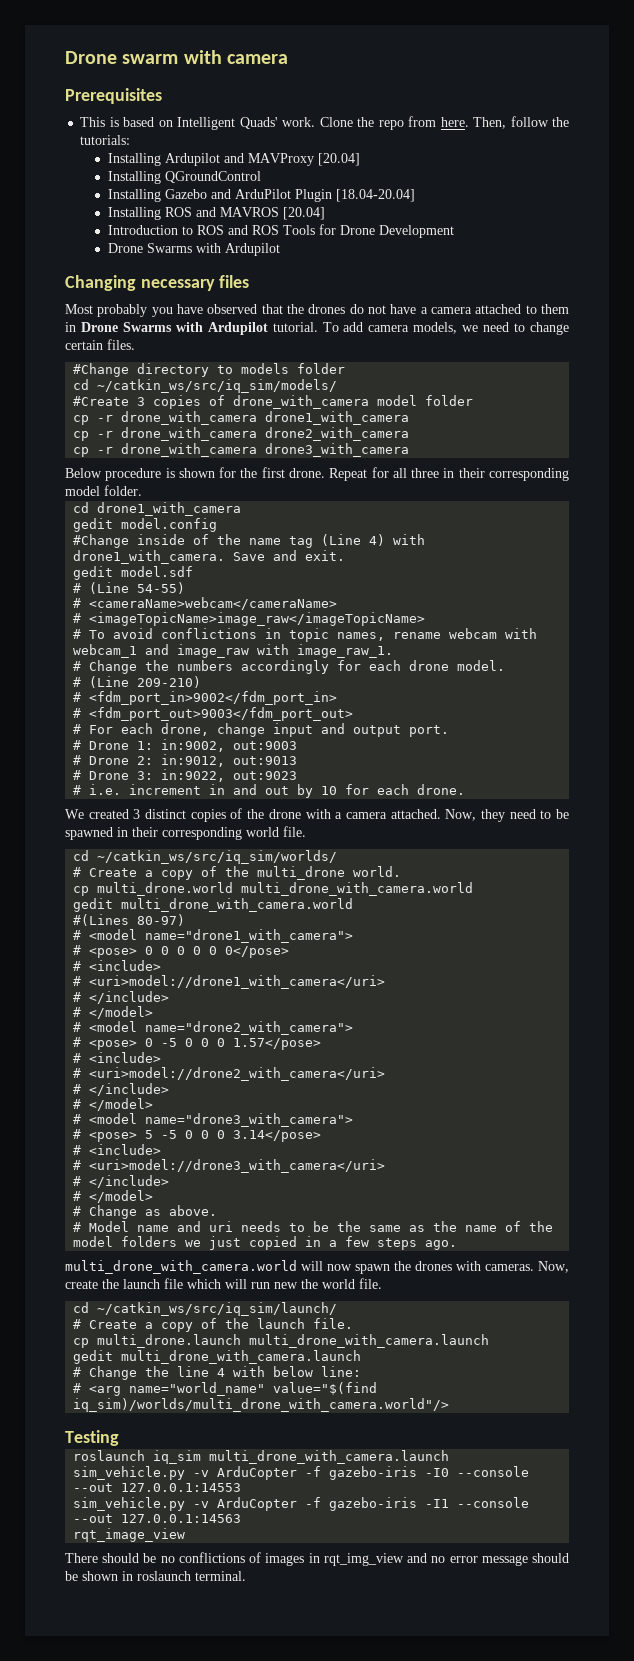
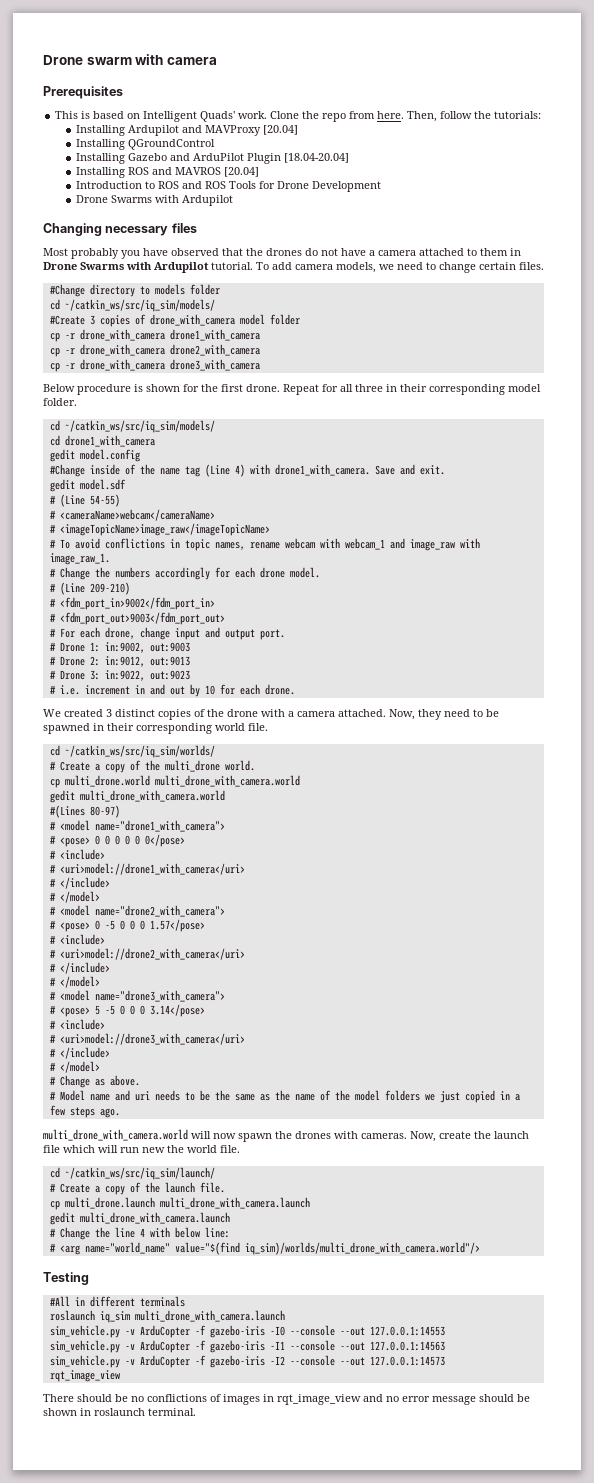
(142, 490) none -> [49,420,215,433] // cd ~/catkin_ws/src/iq_sim/models/
(119, 1438) none -> [49,1296,185,1307] // #All in different terminals
(242, 1518) none -> [49,1355,445,1368] // sim_vehicle.py -v ArduCopter -f gazebo-iris -I2 --console --out 127.0.0.1:14573
[323,1553,404,1566] rqt_img_view -> [277,1394,361,1405] rqt_image_view

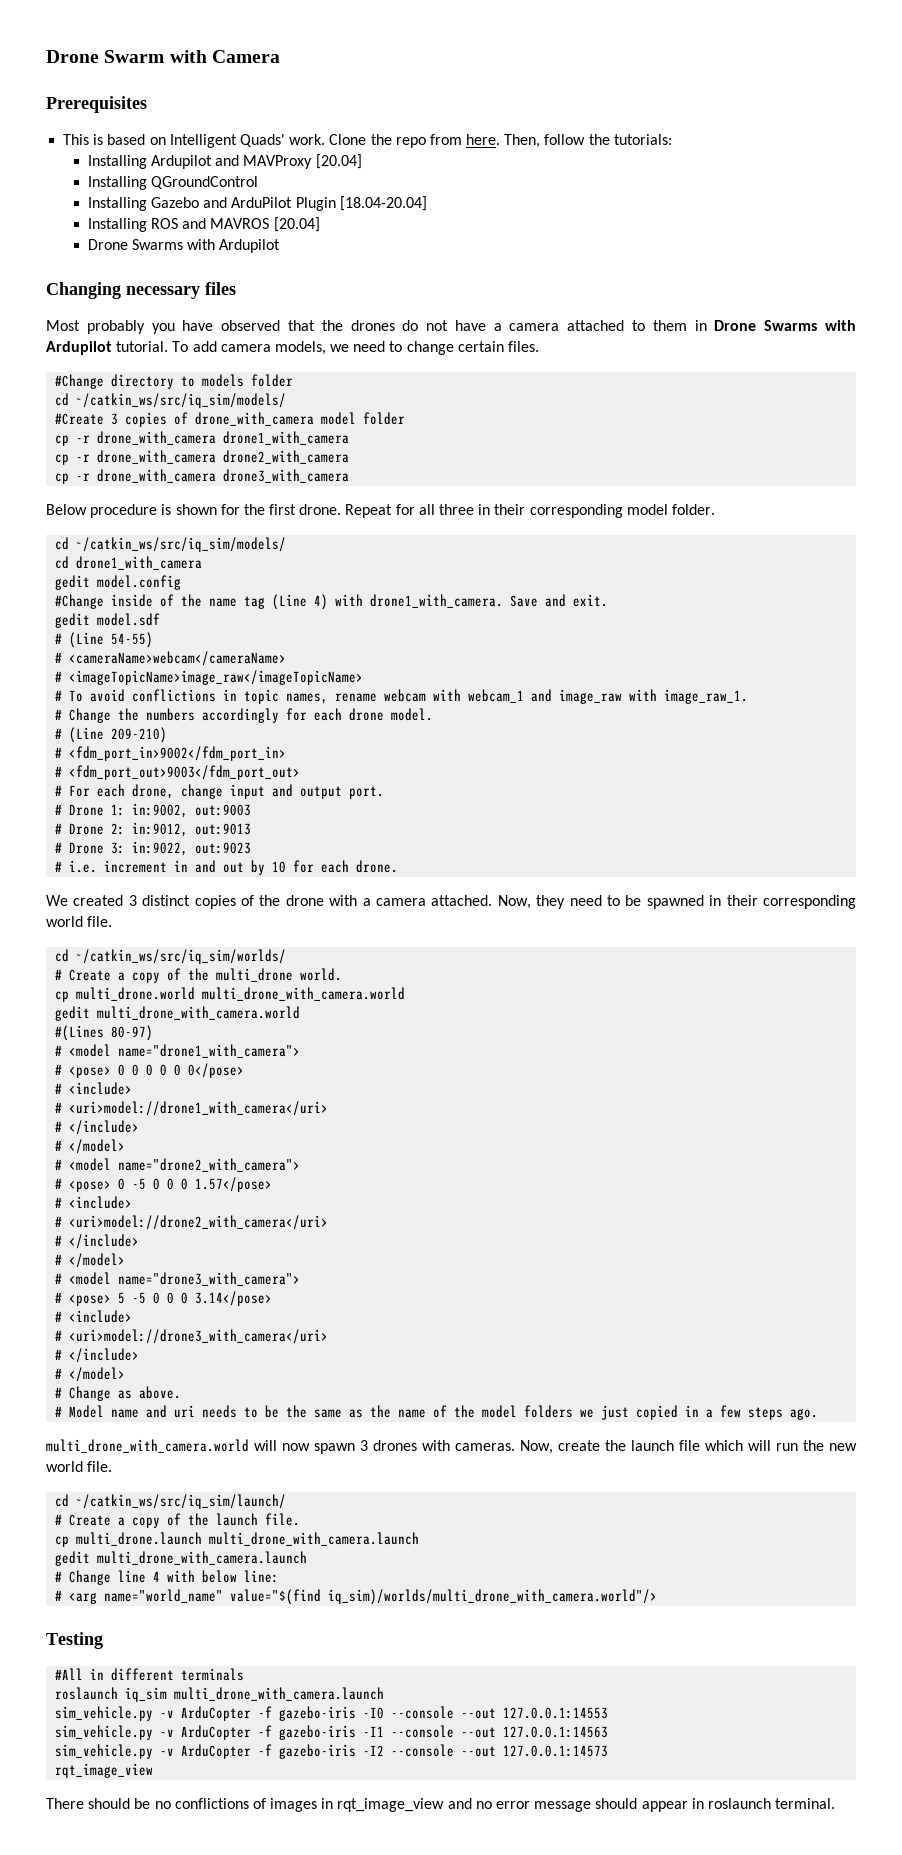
[43,54,217,65] Drone swarm with camera -> [46,50,280,63] Drone Swarm with Camera
[75,181,381,192] // Introduction to ROS and ROS Tools for Drone Development -> (320, 224) none
[275,1131,292,1139] the -> [360,1440,368,1451] 3
[142,1145,184,1153] new the -> [803,1440,857,1451] the new
[94,1227,110,1238] the -> (112, 1577) none
[517,1394,530,1402] [43,1408,77,1416] be shown -> [641,1801,688,1812] appear

